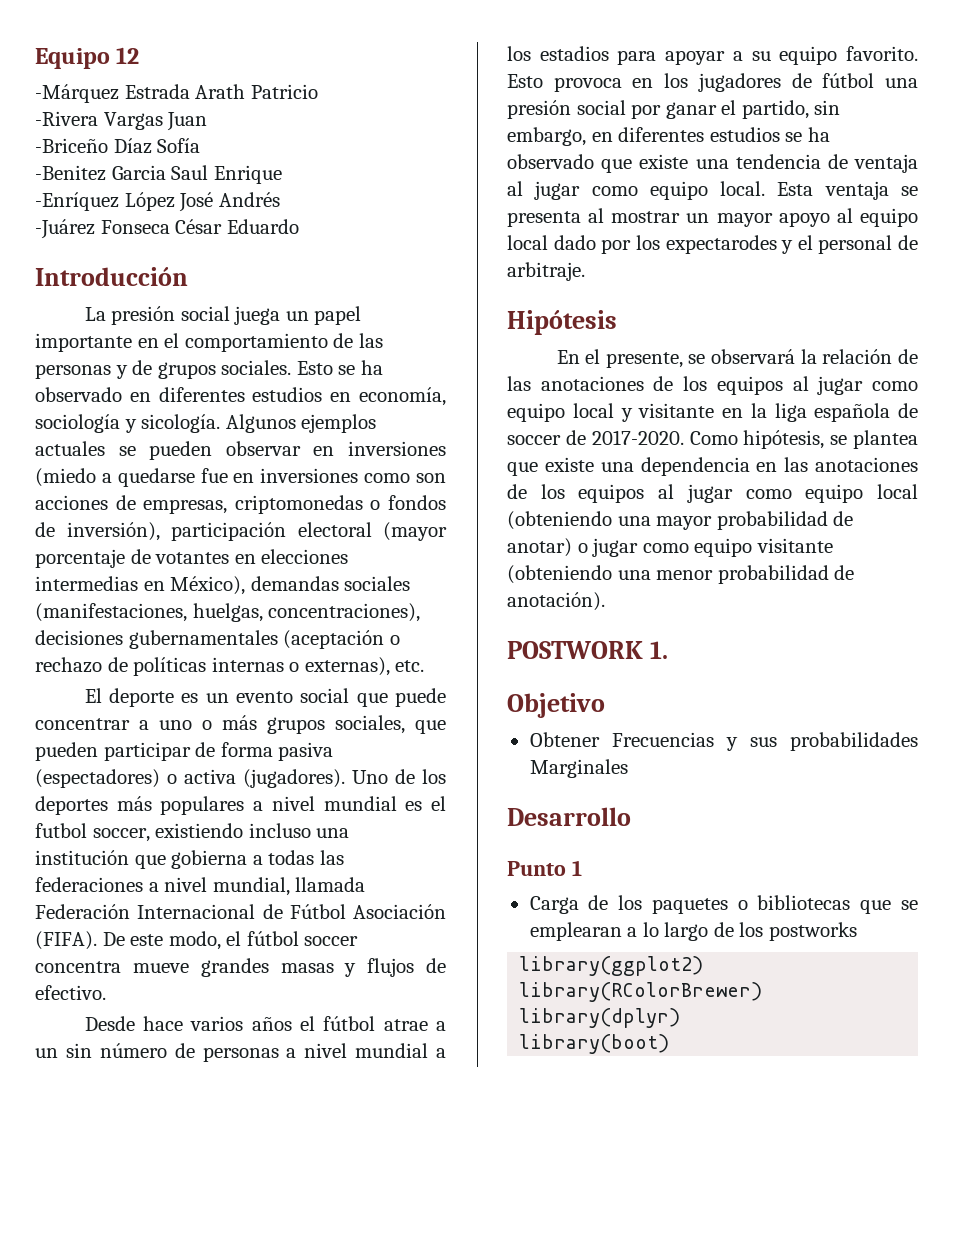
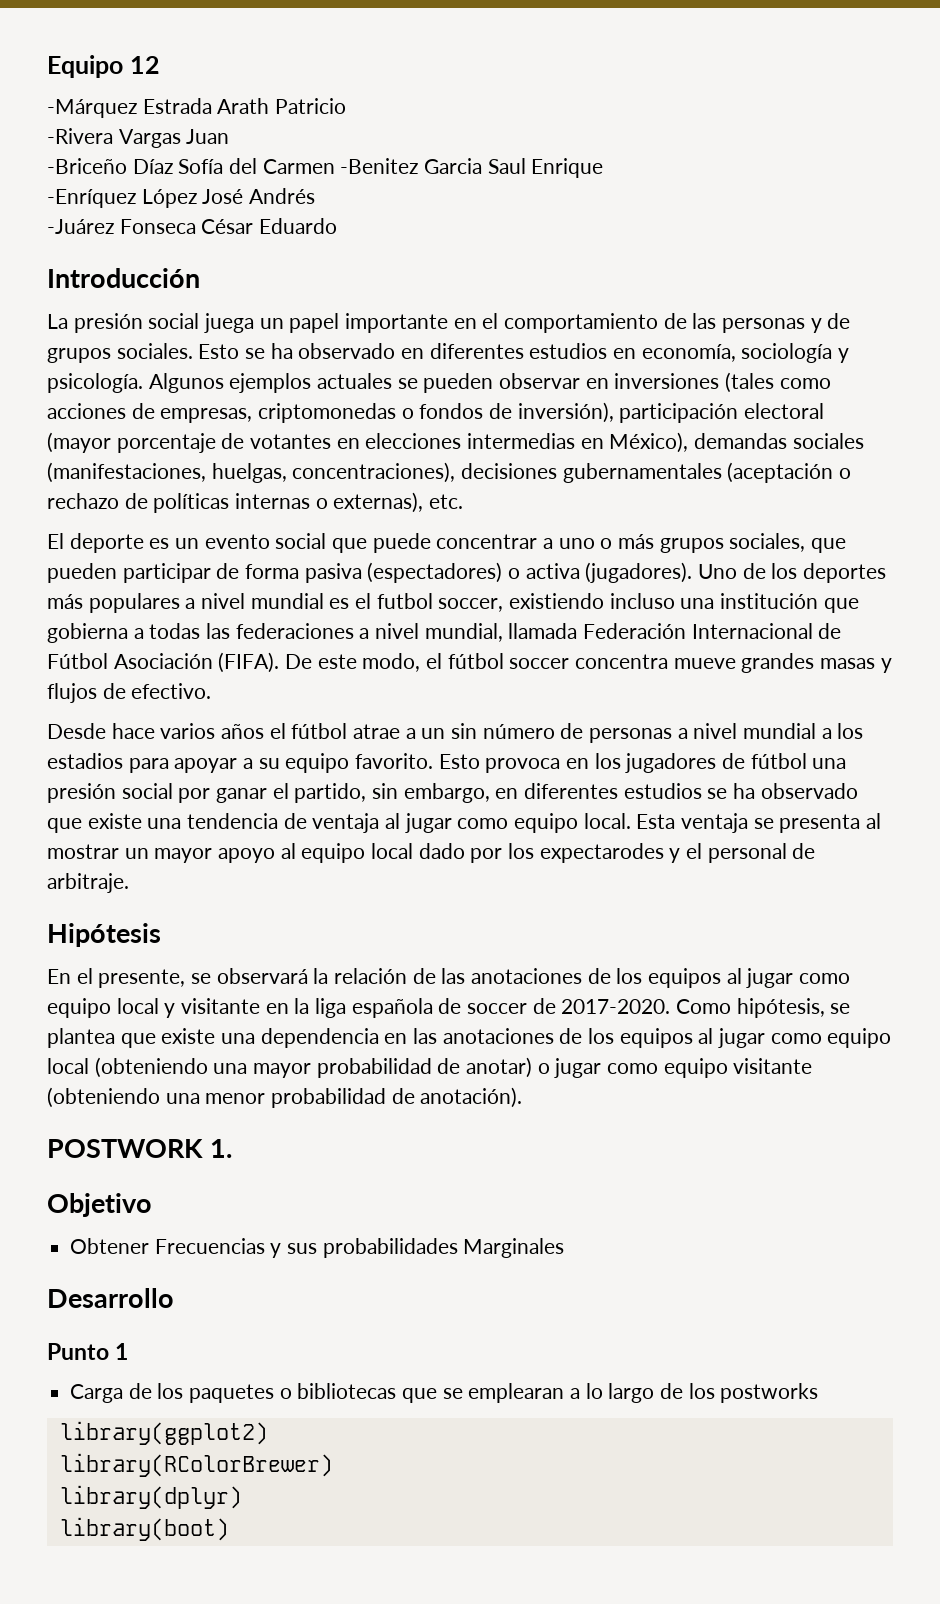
(201, 145) // -> [229,158,335,174] del Carmen
[141,414,221,433] sicología. -> [47,373,143,393] psicología.
[35,468,446,487] (miedo a quedarse fue en inversiones como son -> [725,372,831,393] (tales como

